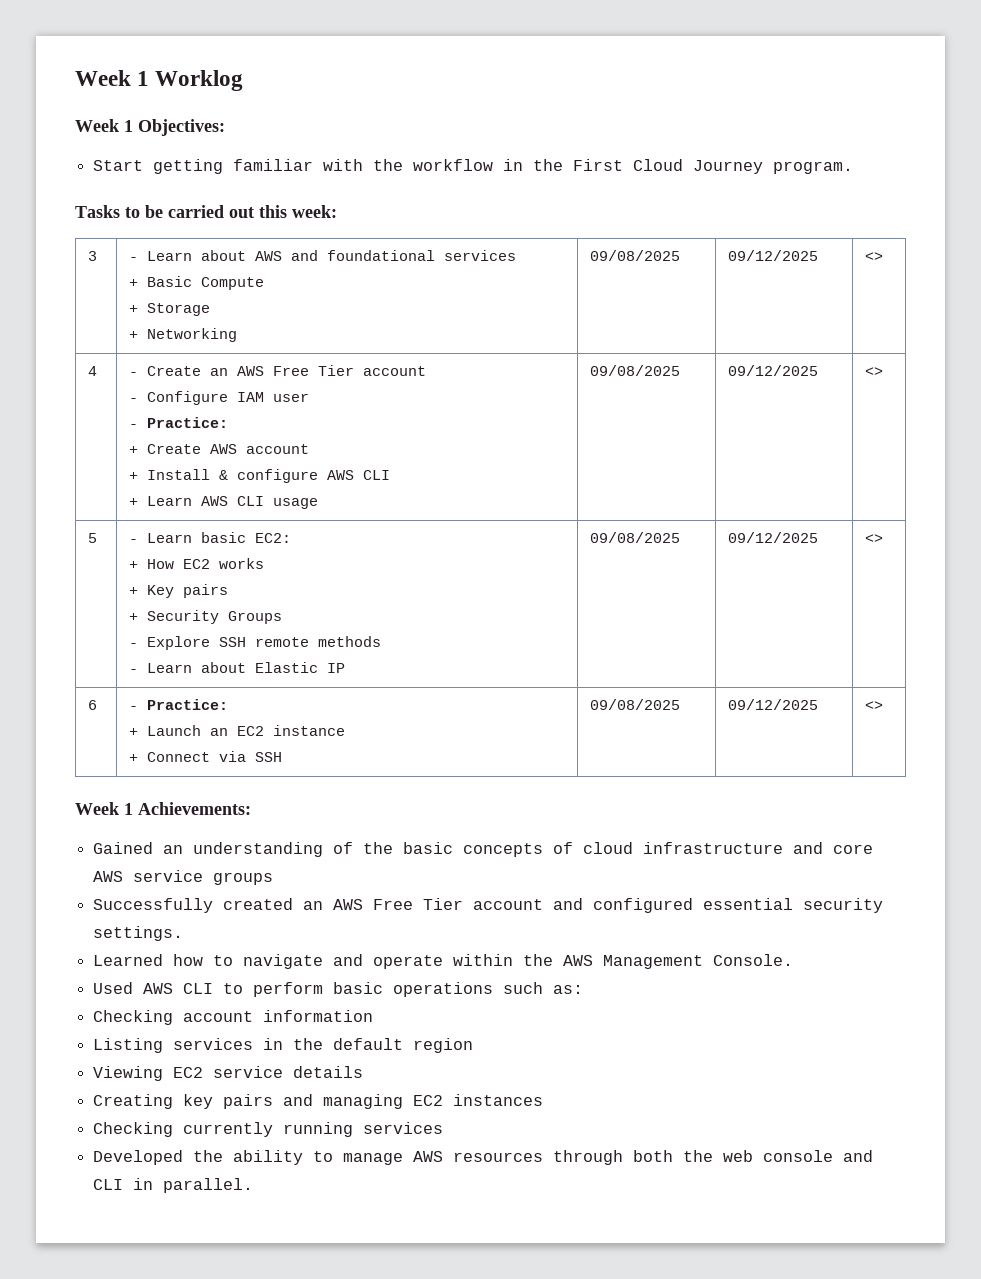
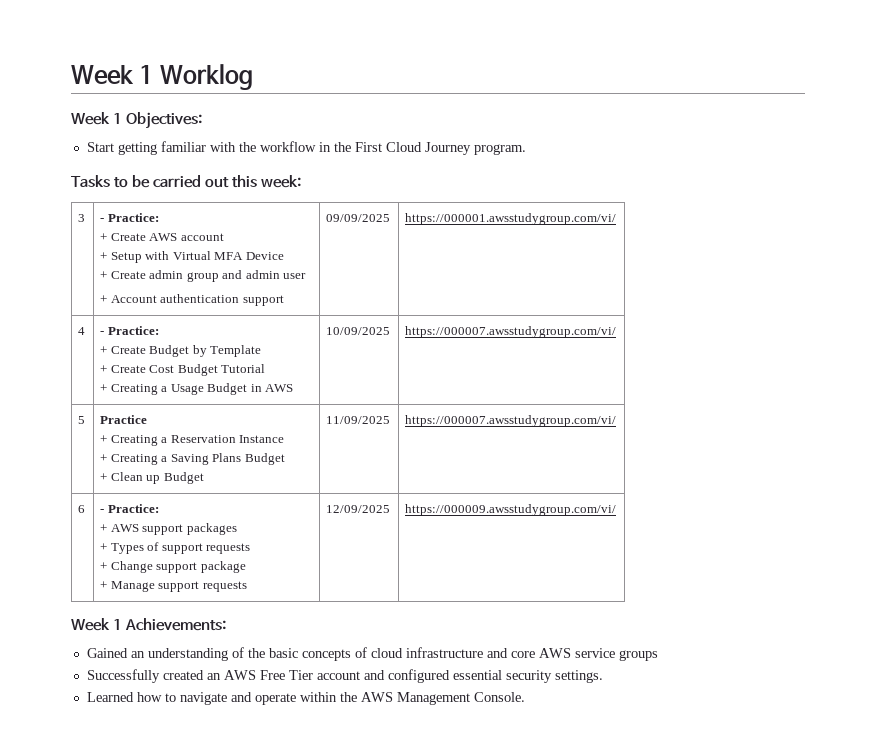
[146,250,516,261] [128,276,264,290] [128,303,210,316] [128,328,237,342] [589,250,680,261] [727,250,818,261] [864,252,883,261] [87,366,97,376] [128,365,426,376] [128,391,309,405] [128,424,138,428] Learn about AWS and foundational services // + Basic Compute // + Storage // + Networking | 09/08/2025 | 09/12/2025 | <> // 4 | - Create an AWS Free Tier account // - Configure IAM user // - -> (105, 220) none
[146,469,390,483] [128,496,318,509] [589,365,680,376] [727,365,818,376] [864,367,883,376] [87,533,97,543] [128,532,291,543] [128,558,264,569] [128,584,228,598] [128,610,282,624] [128,636,381,650] [128,662,345,673] [589,532,680,543] [727,532,818,543] [864,534,883,543] [87,700,97,710] [128,699,228,710] [128,725,345,736] [128,751,282,762] [589,699,680,710] [727,699,818,710] [864,701,883,710] Install & configure AWS CLI // + Learn AWS CLI usage | 09/08/2025 | 09/12/2025 | <> // 5 | - Learn basic EC2: // + How EC2 works // + Key pairs // + Security Groups // - Explore SSH remote methods // - Learn about Elastic IP | 09/08/2025 | 09/12/2025 | <> // 6 | - Practice: // + Launch an EC2 instance // + Connect via SSH | 09/08/2025 | 09/12/2025 | <> -> [110,251,284,263] [100,270,307,282] [100,294,284,306] [326,214,391,222] [405,213,617,225] [78,327,86,335] [100,326,159,335] [100,345,262,357] [100,364,266,376] [100,383,294,395] [326,327,391,335] [405,326,617,338] [78,416,86,424] [100,415,148,424] [100,435,285,446] [100,453,285,465] [100,472,204,484] [326,416,391,424] [405,415,617,427] [78,505,86,513] [100,504,159,513] [100,523,237,535] [100,542,251,554] [100,561,246,573] [100,581,247,592] [326,505,391,513] [405,504,617,516] Setup with Virtual MFA Device // + Create admin group and admin user // + Account authentication support | 09/09/2025 | https://000001.awsstudygroup.com/vi/ // 4 | - Practice: // + Create Budget by Template // + Create Cost Budget Tutorial // + Creating a Usage Budget in AWS | 10/09/2025 | https://000007.awsstudygroup.com/vi/ // 5 | Practice // + Creating a Reservation Instance // + Creating a Saving Plans Budget // + Clean up Budget | 11/09/2025 | https://000007.awsstudygroup.com/vi/ // 6 | - Practice: // + AWS support packages // + Types of support requests // + Change support package // + Manage support requests | 12/09/2025 | https://000009.awsstudygroup.com/vi/
[93,982,584,997] [93,1010,374,1025] [93,1038,474,1053] [93,1066,364,1081] [93,1094,544,1109] [93,1122,444,1137] [93,1150,874,1165] [93,1178,254,1193] // Used AWS CLI to perform basic operations such as: // Checking account information // Listing services in the default region // Viewing EC2 service details // Creating key pairs and managing EC2 instances // Checking currently running services // Developed the ability to manage AWS resources through both the web console and CLI in parallel. -> (525, 697) none

